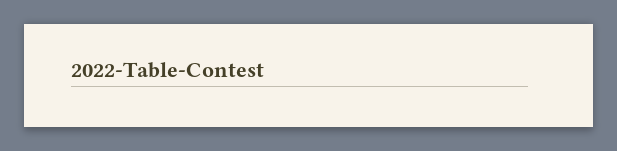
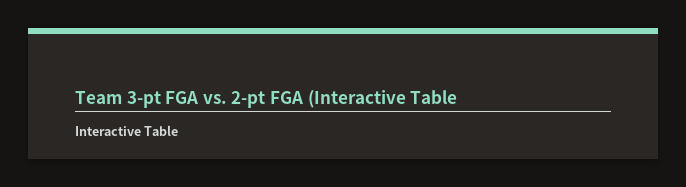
[71,62,264,78] 2022-Table-Contest -> [75,90,458,108] [75,125,179,136] Team 3-pt FGA vs. 2-pt FGA (Interactive Table // Interactive Table

